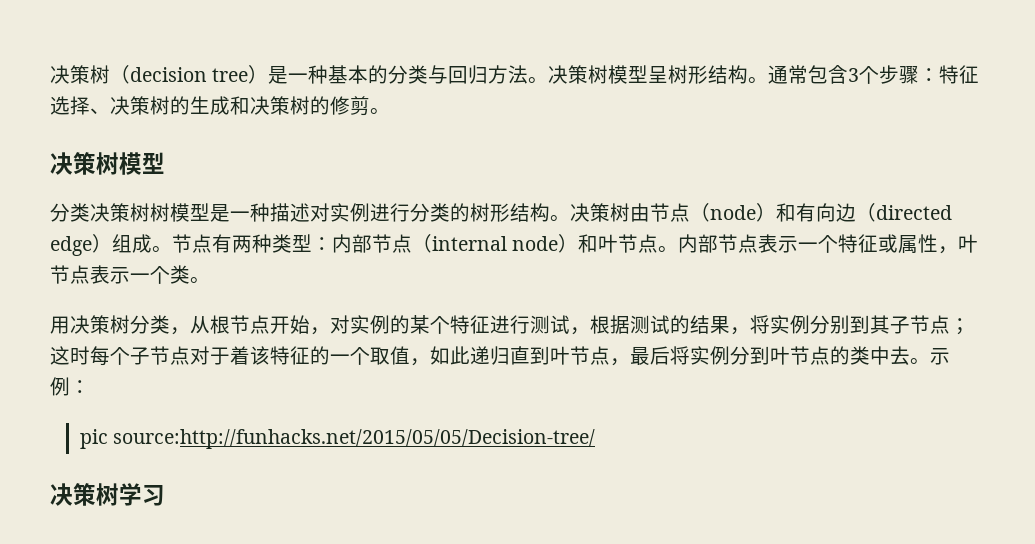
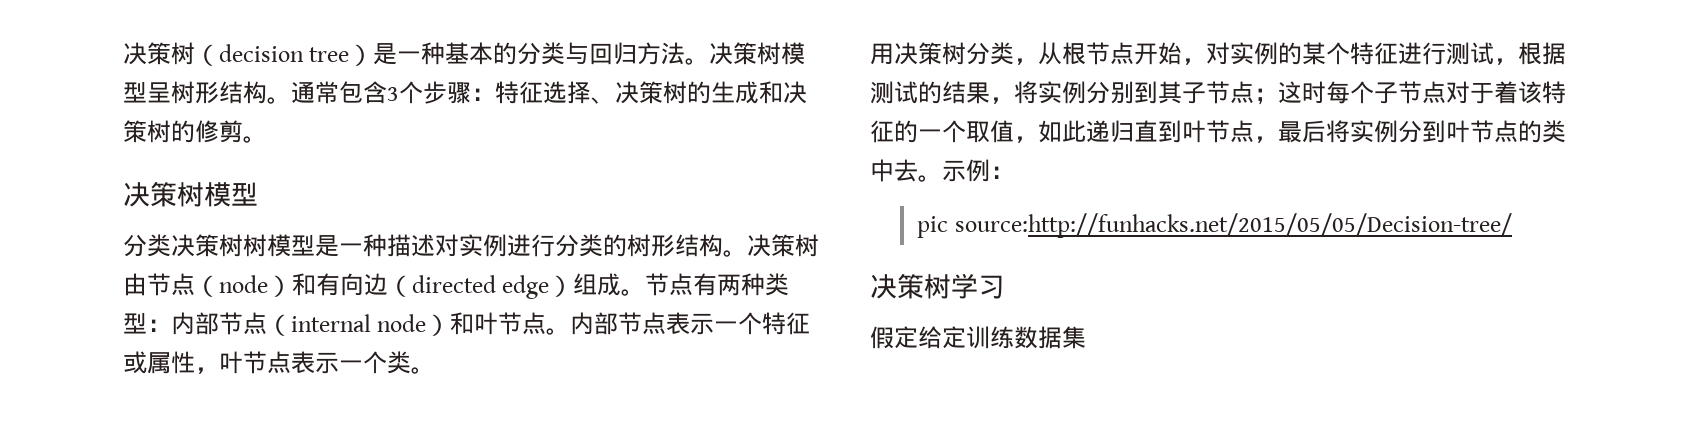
(165, 495) none -> [870,326,1086,349] // 假定给定训练数据集

